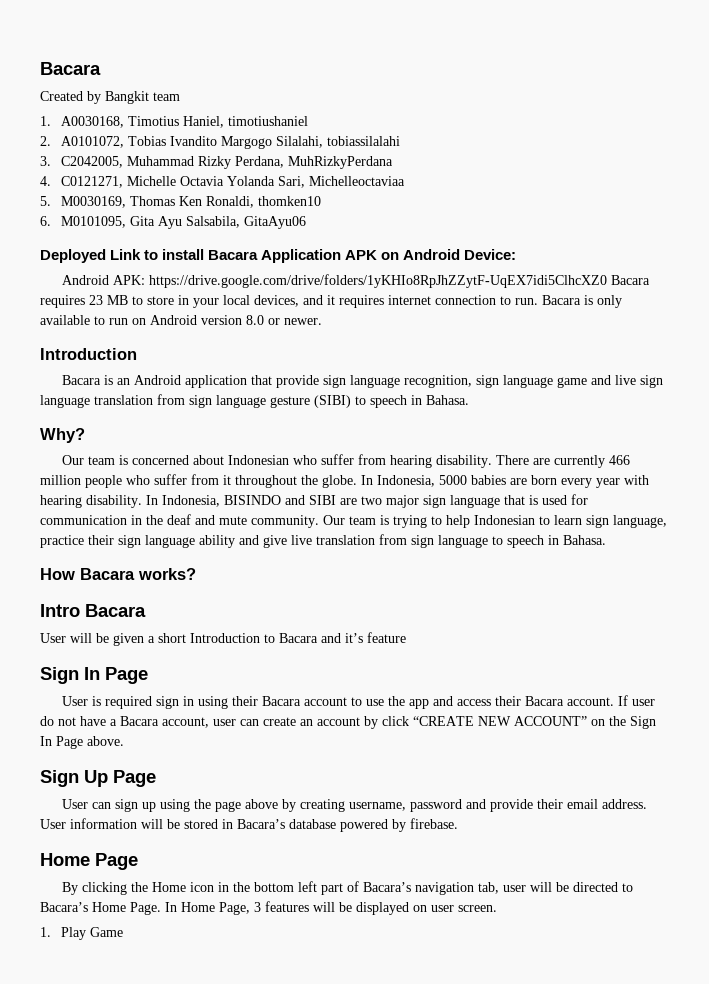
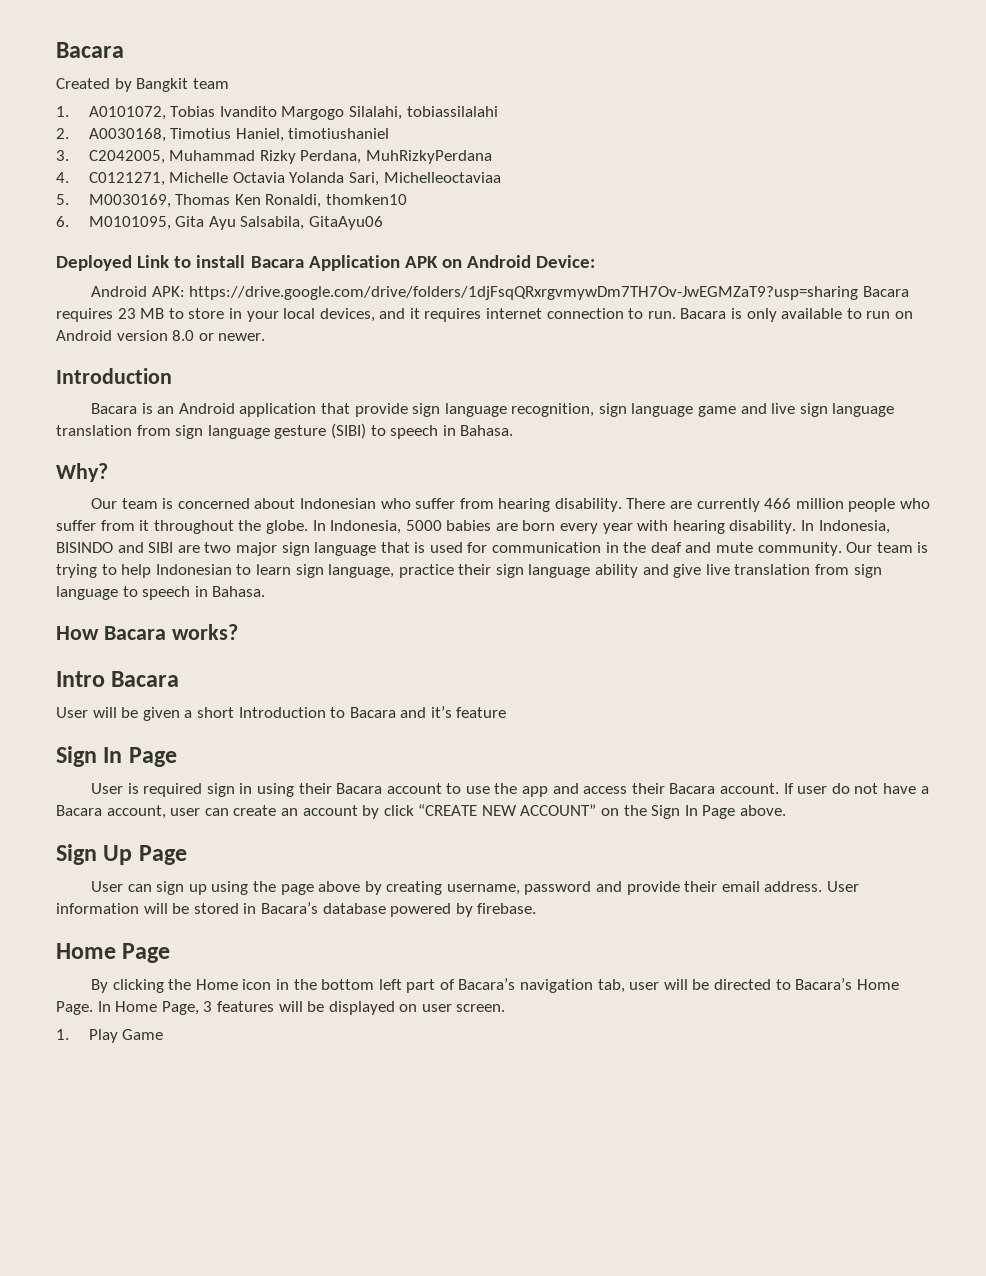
[61,116,309,128] [40,136,51,146] A0030168, Timotius Haniel, timotiushaniel // 2. -> (69, 111) none
(401, 141) none -> [56,128,390,142] // 2. A0030168, Timotius Haniel, timotiushaniel
[149,274,608,288] https://drive.google.com/drive/folders/1yKHIo8RpJhZZytF-UqEX7idi5ClhcXZ0 -> [189,286,859,300] https://drive.google.com/drive/folders/1djFsqQRxrgvmywDm7TH7Ov-JwEGMZaT9?usp=sharing

